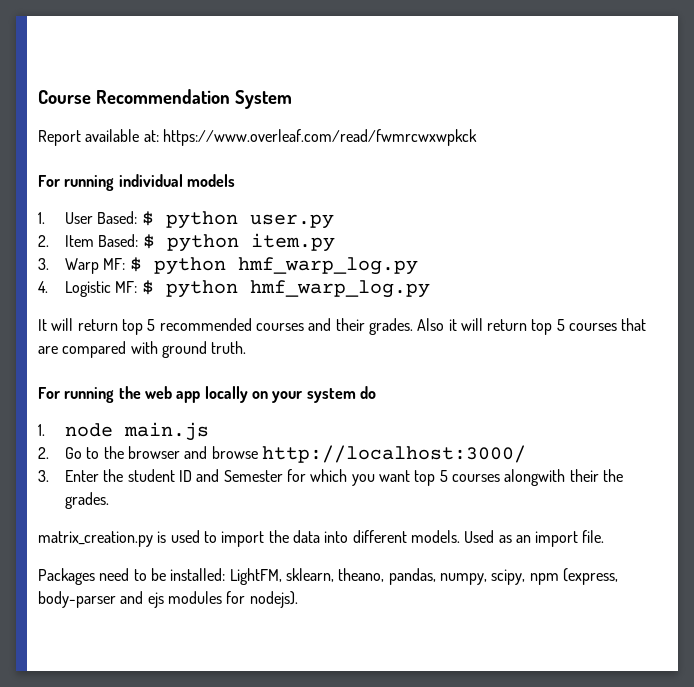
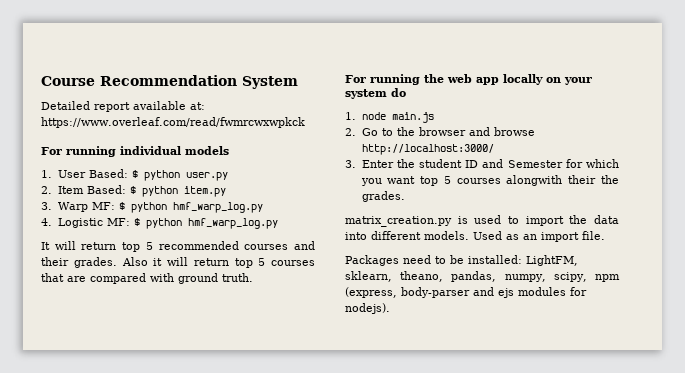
[38,130,81,146] Report -> [41,101,130,112] Detailed report

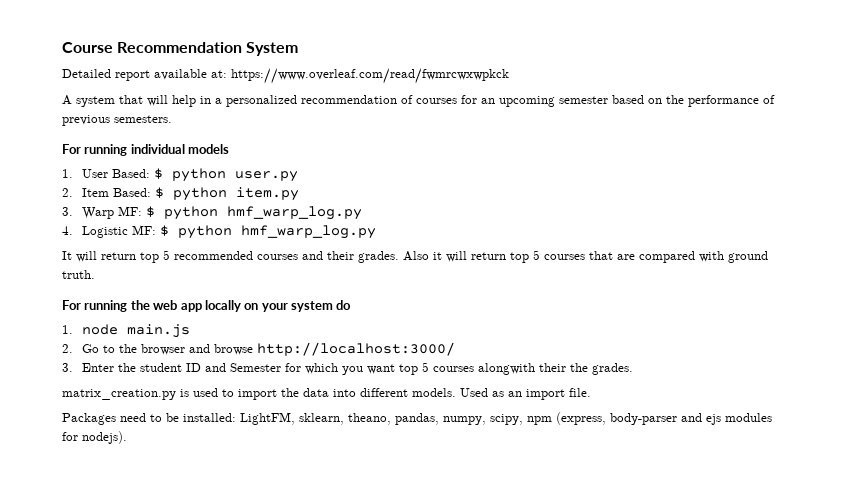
(305, 122) none -> [62,95,775,107] [62,115,172,126] // A system that will help in a personalized recommendation of courses for an upcoming semester based on the performance of previous semesters.

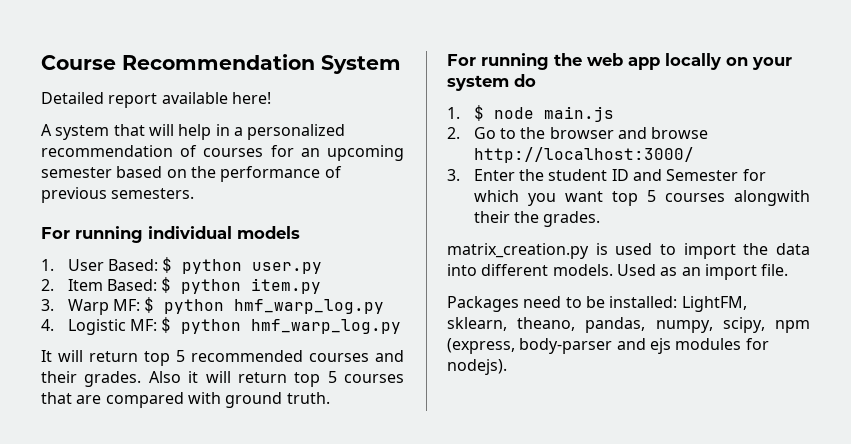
[211,68,509,84] at: https://www.overleaf.com/read/fwmrcwxwpkck -> [231,92,271,104] here!
(73, 329) none -> [473,105,484,121] $

